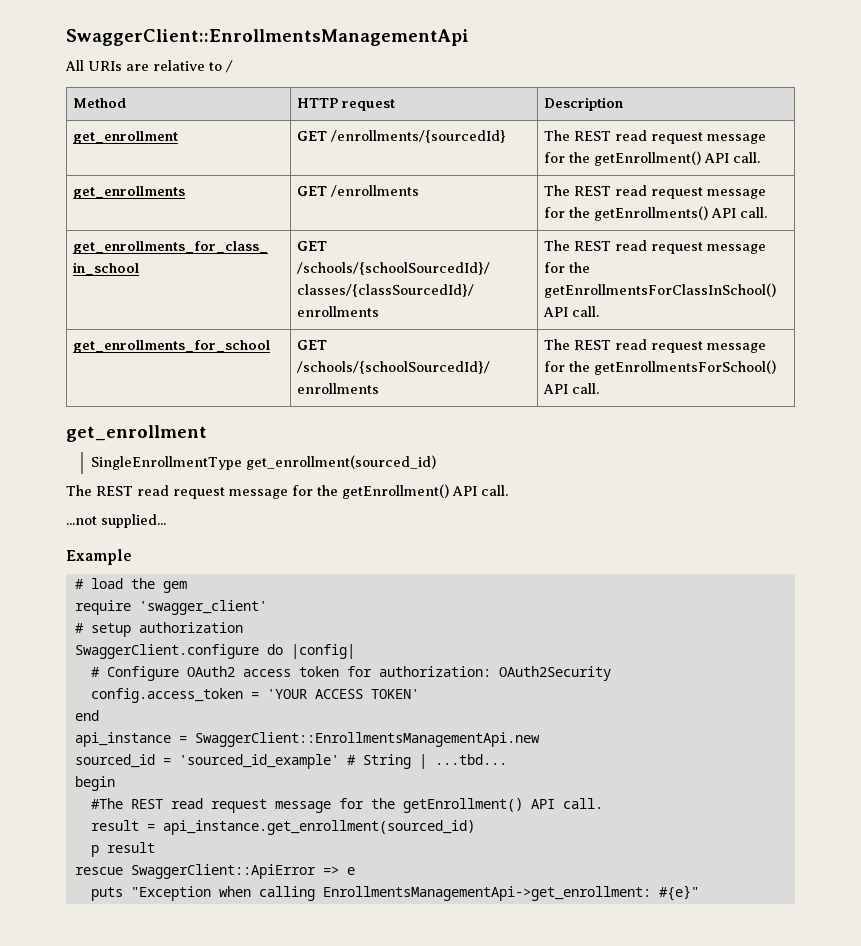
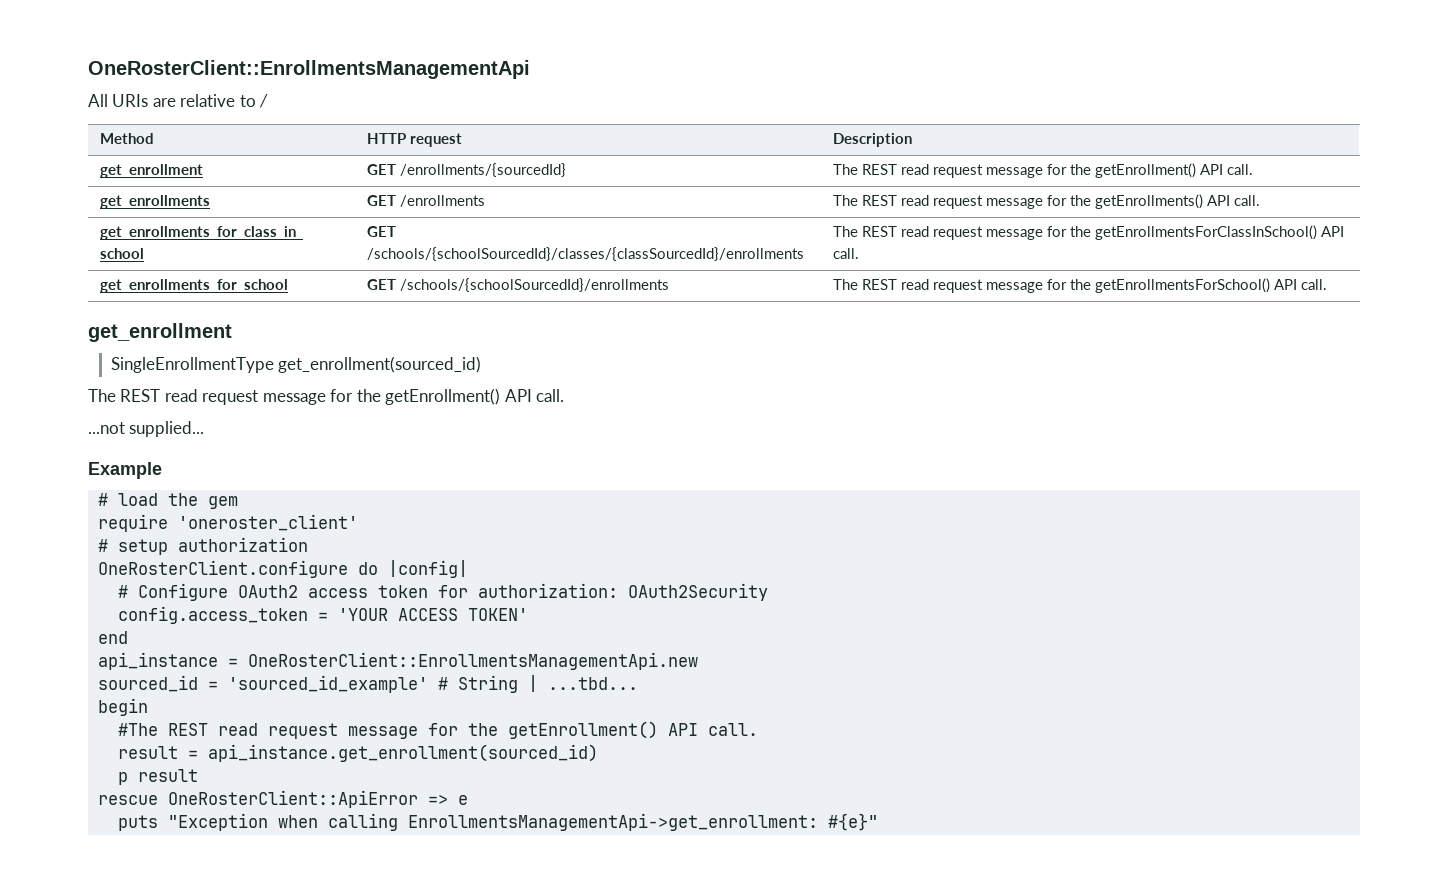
[66,29,469,46] SwaggerClient::EnrollmentsManagementApi -> [88,60,530,79] OneRosterClient::EnrollmentsManagementApi
[138,600,267,615] 'swagger_client' -> [177,514,358,531] 'oneroster_client'
[74,644,259,659] SwaggerClient.configure -> [97,560,348,578] OneRosterClient.configure
[194,732,540,747] SwaggerClient::EnrollmentsManagementApi.new -> [247,652,698,670] OneRosterClient::EnrollmentsManagementApi.new
[130,864,316,879] SwaggerClient::ApiError -> [167,790,418,808] OneRosterClient::ApiError

